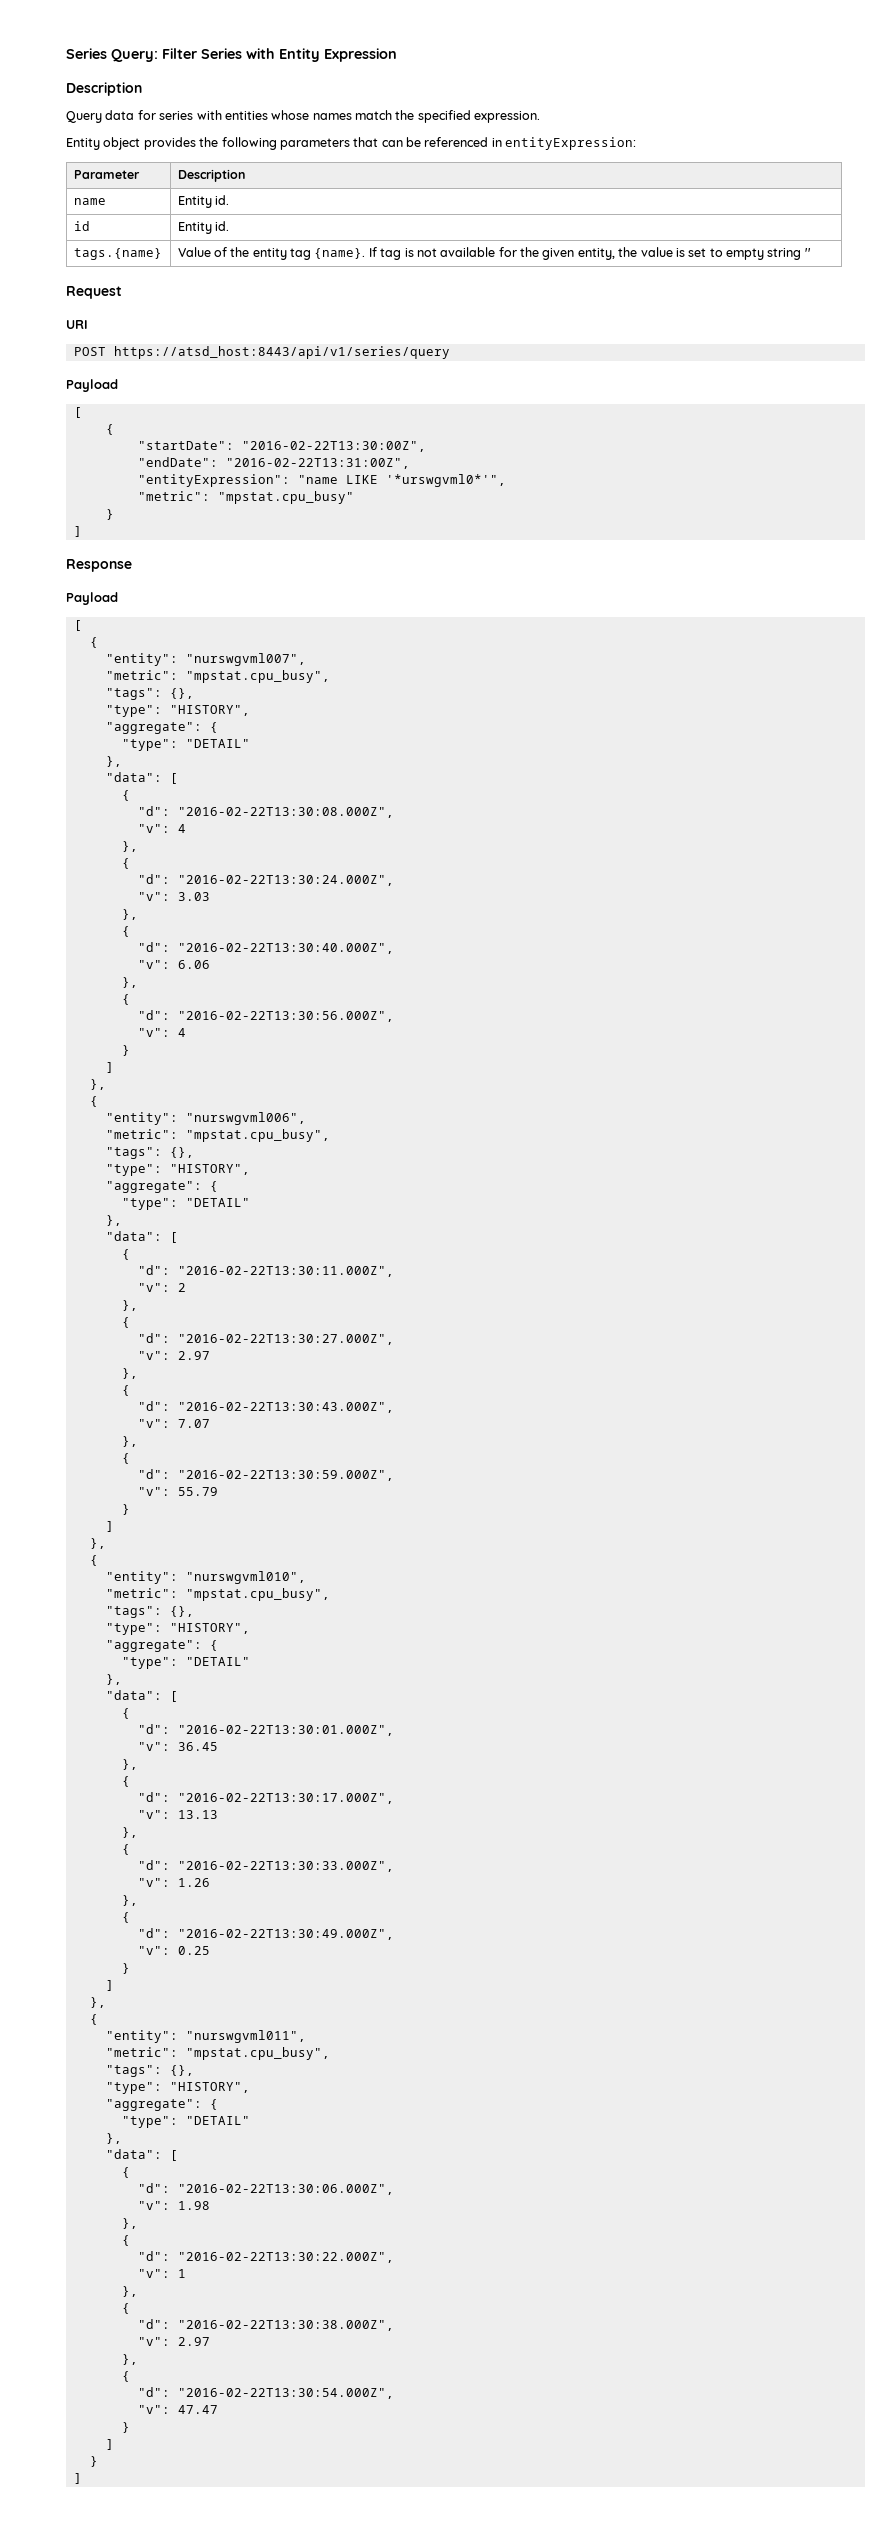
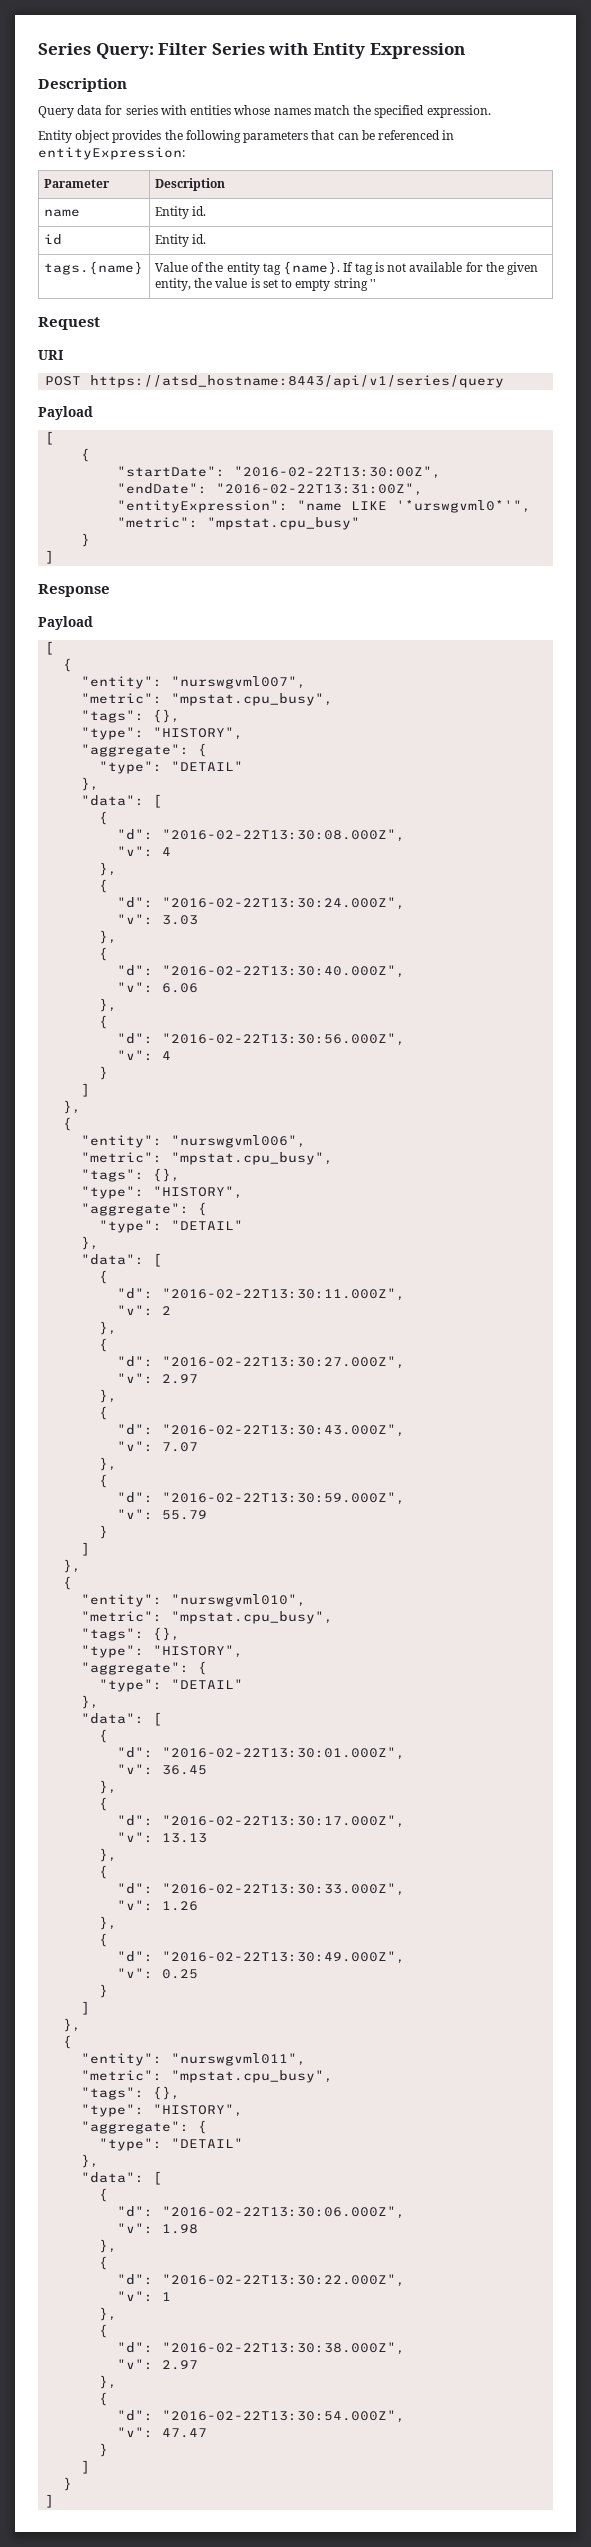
[113,346,450,359] https://atsd_host:8443/api/v1/series/query -> [90,375,505,388] https://atsd_hostname:8443/api/v1/series/query

